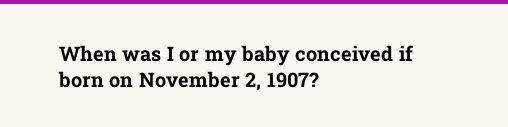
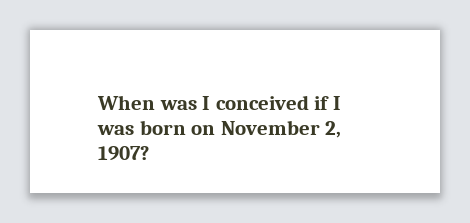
[179,45,413,66] or my baby conceived if -> [215,95,341,110] [97,125,134,135] conceived if I was

